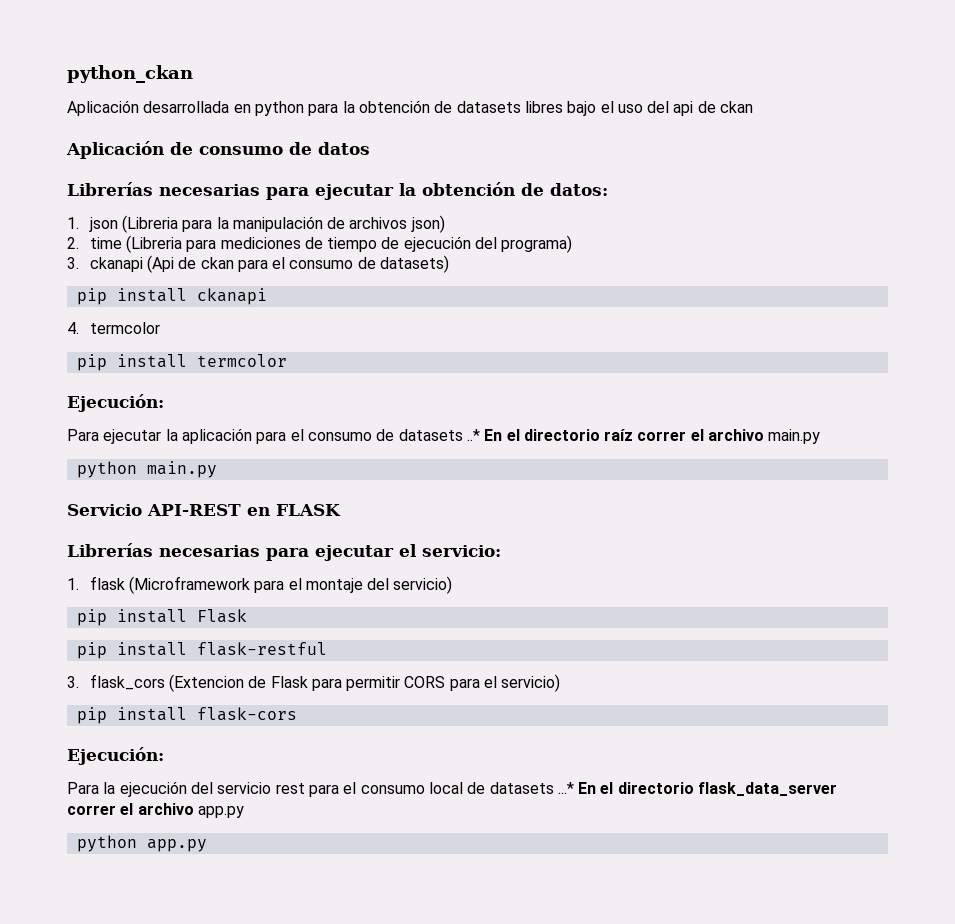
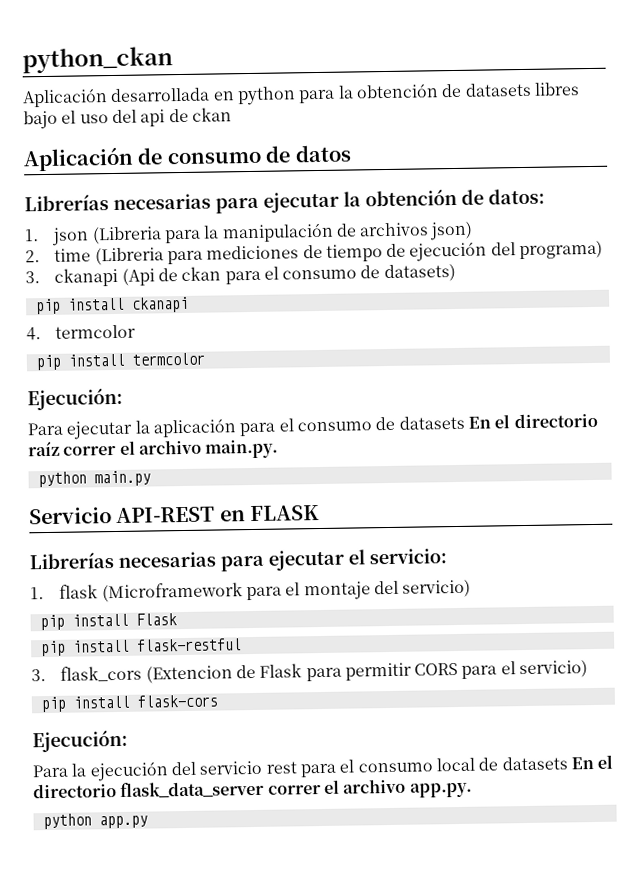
[466,429,480,441] ..* -> (465, 422) none
[768,429,821,444] main.py -> [205,439,279,459] main.py.
[557,782,574,794] ...* -> (568, 763) none
[197,806,244,818] app.py -> [409,782,472,798] app.py.

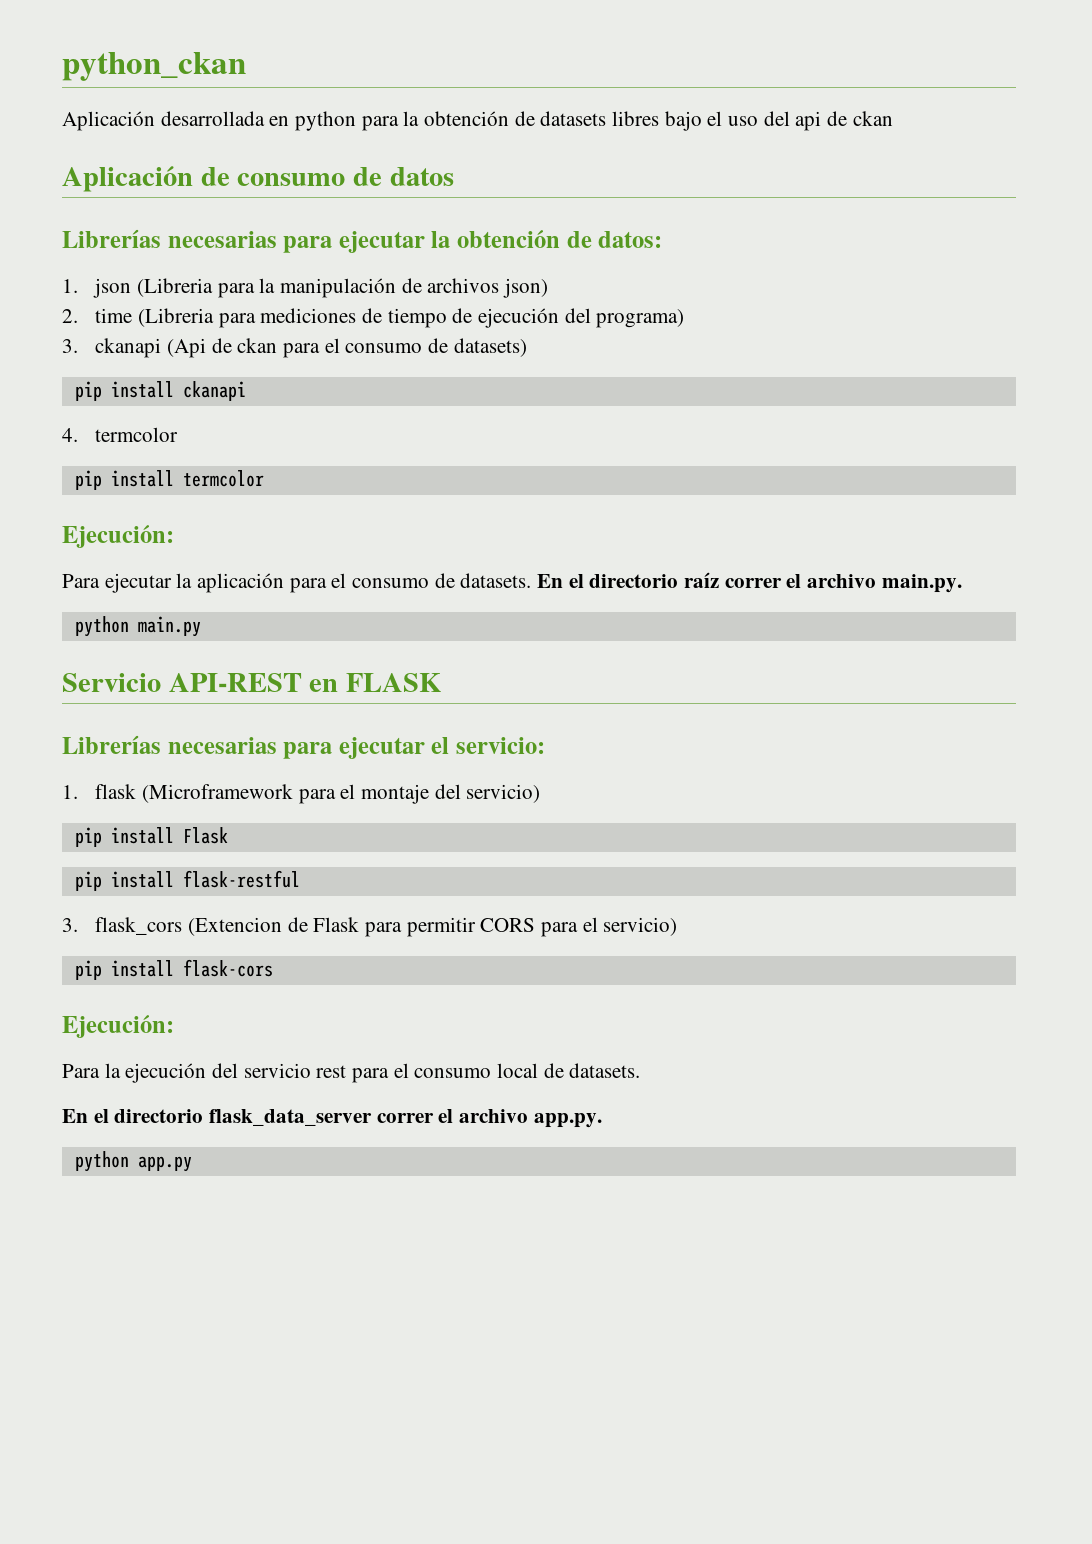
[398,415,465,430] datasets -> [460,573,532,588] datasets.
[501,756,568,771] datasets -> [569,1063,641,1078] datasets. //

